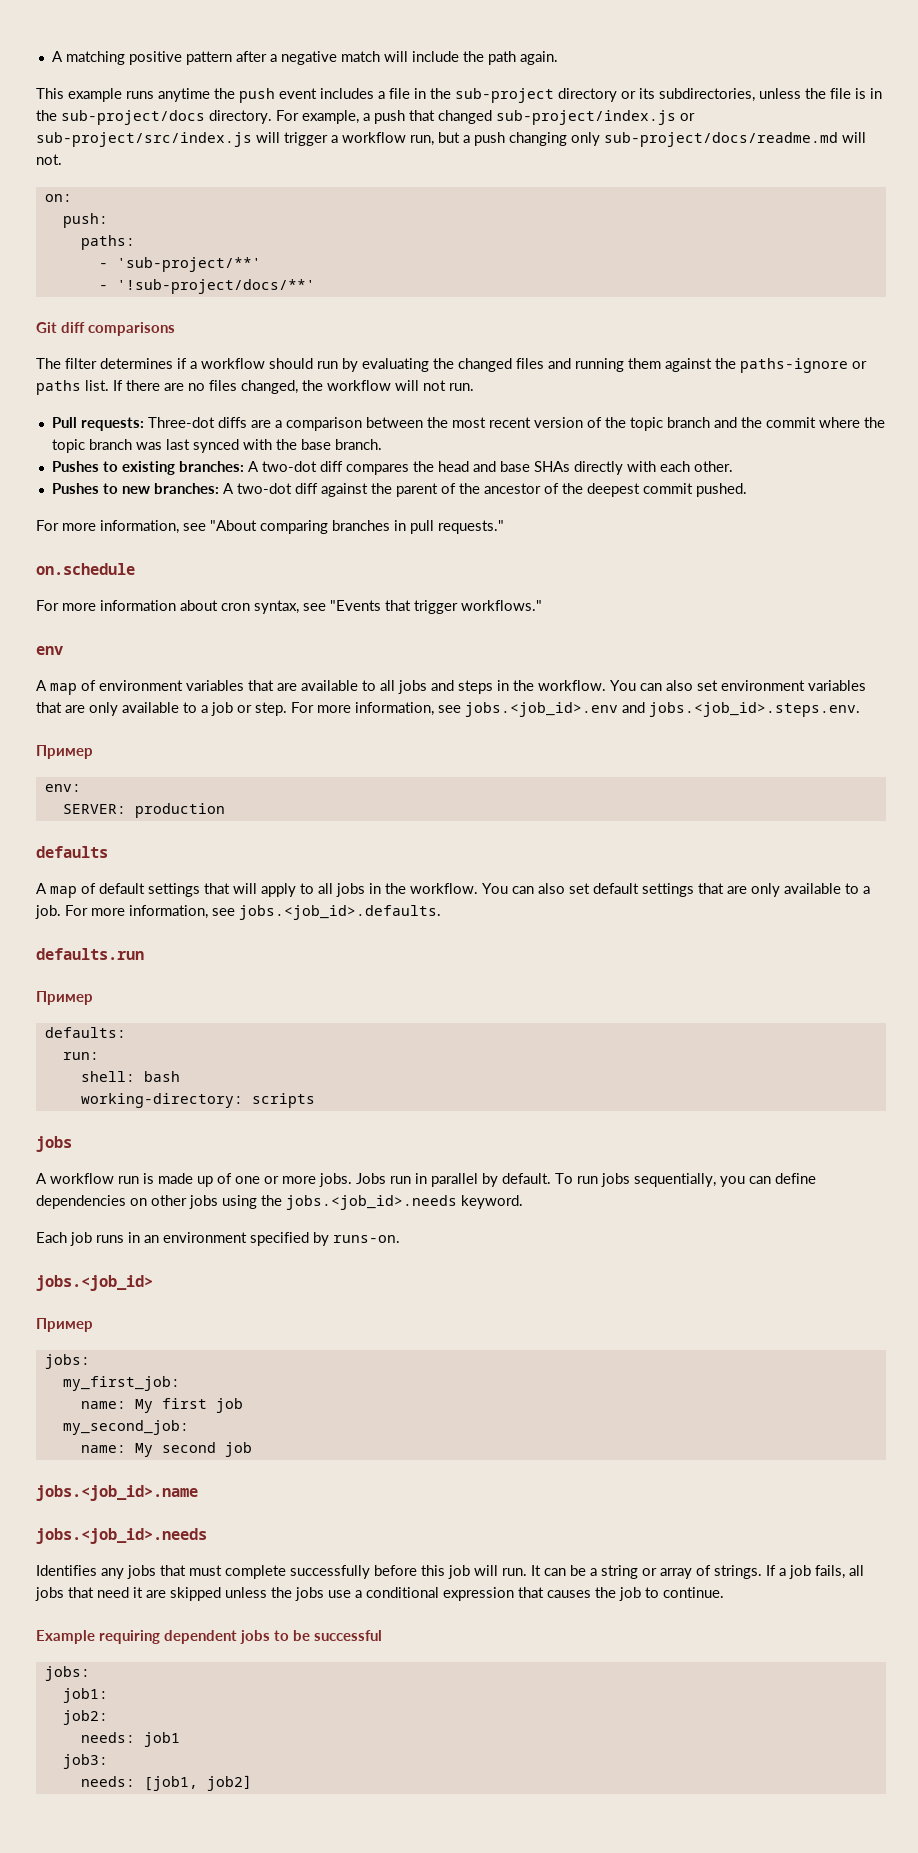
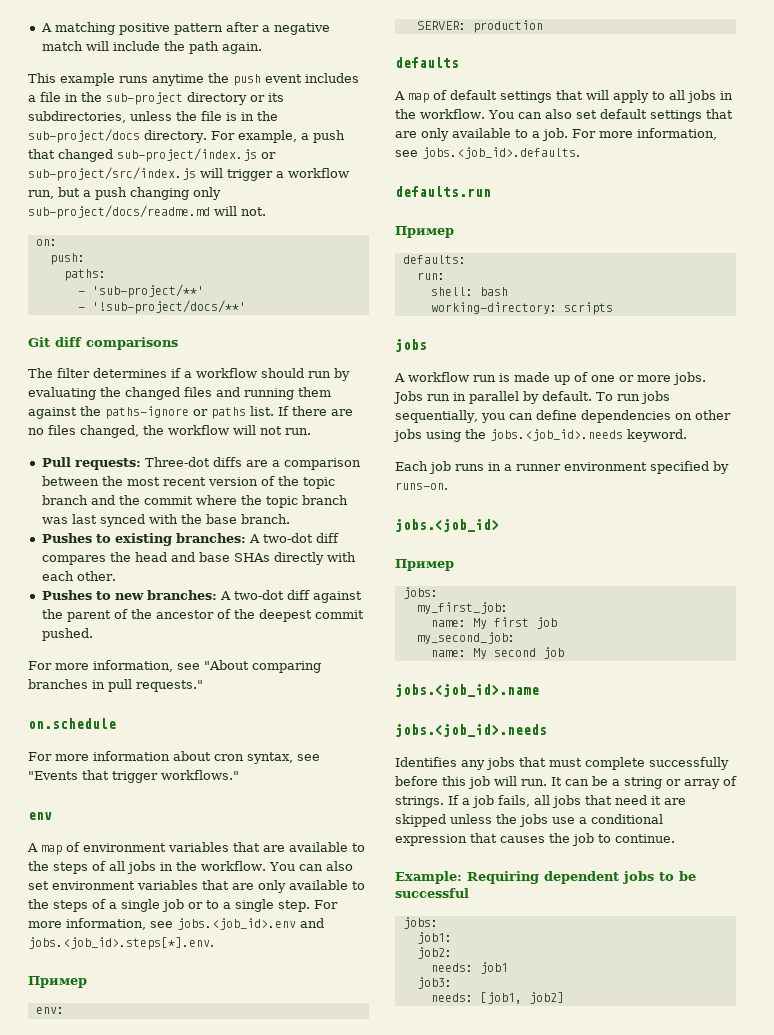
[380,680,493,694] all jobs and steps -> [28,861,156,874] the steps of all jobs
[201,702,252,716] a job or -> [28,899,274,912] the steps of a single job or to a single
[649,702,860,717] jobs.<job_id>.steps.env. -> [28,937,214,950] jobs.<job_id>.steps[*].env.
[144,1235,159,1243] an -> [504,464,561,471] a runner
[36,1630,160,1644] Example requiring -> [395,871,539,884] Example: Requiring

